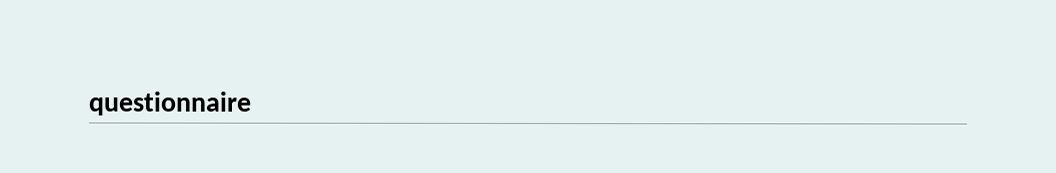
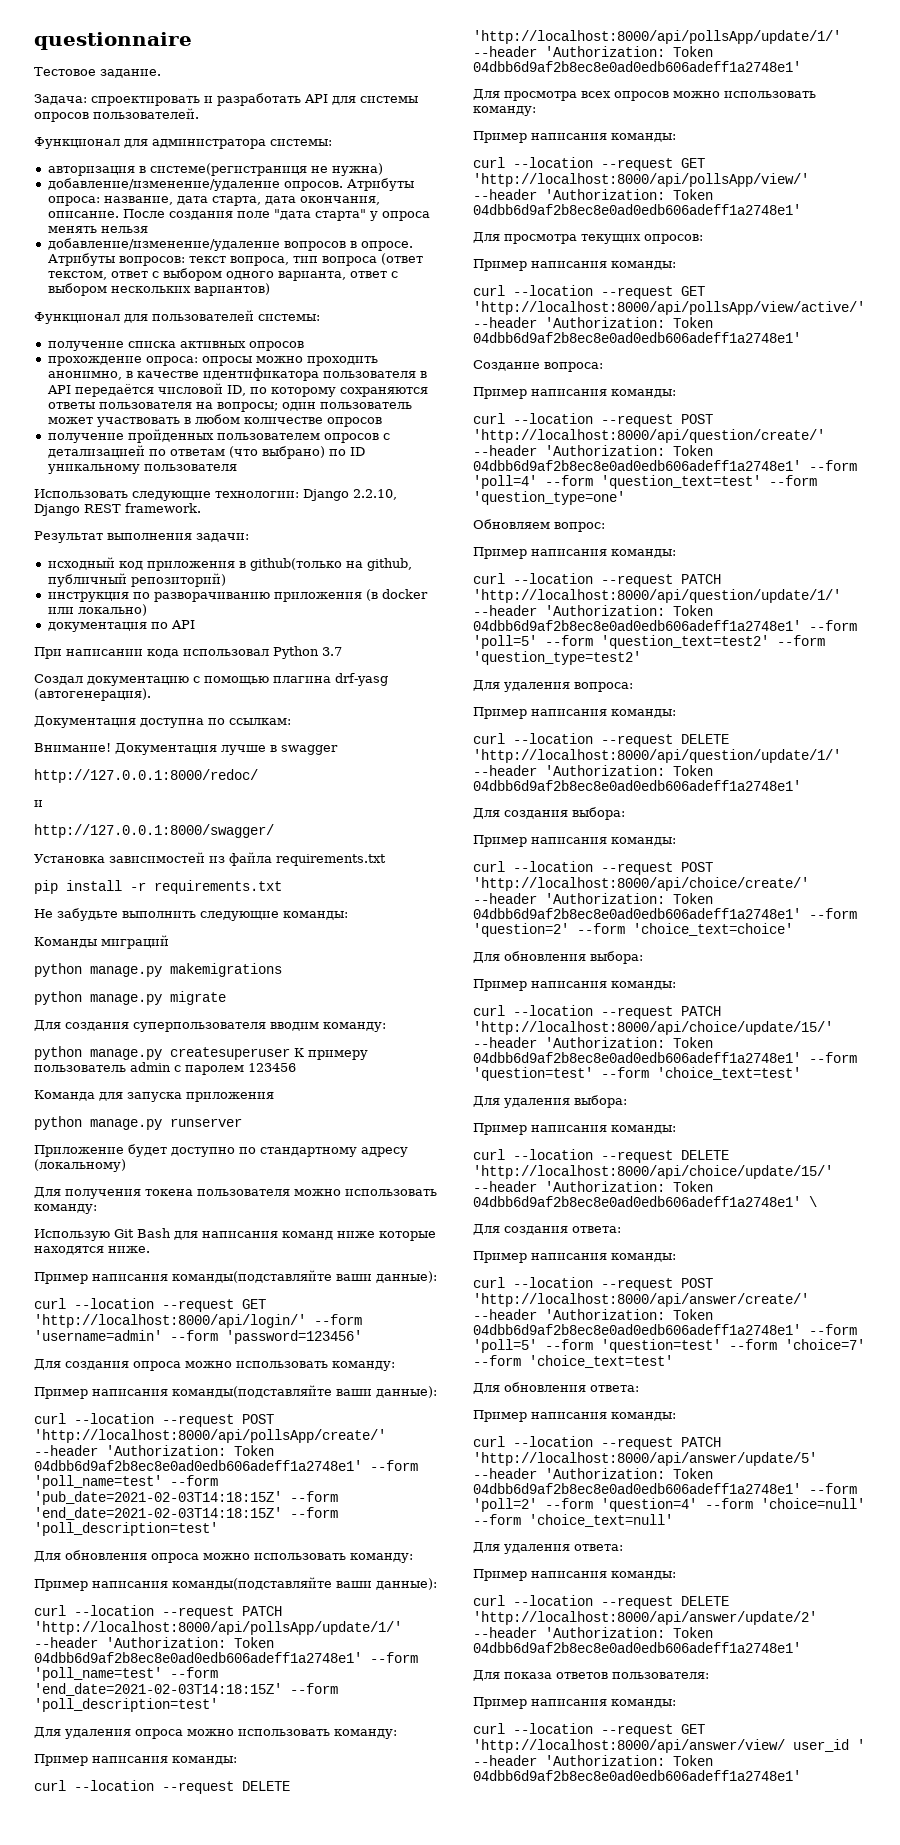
(251, 103) none -> [34,67,161,78] [34,93,418,106] [34,108,199,122] [34,137,332,149] [47,163,383,176] [47,178,414,191] [47,196,380,206] [47,209,430,221] [47,226,148,233] [47,238,413,251] [47,253,423,266] [47,268,398,281] [47,283,270,296] [34,310,320,324] [47,341,304,351] [47,356,378,366] [47,368,427,381] [46,383,428,397] [47,402,412,412] [47,414,382,427] [47,429,390,443] [47,445,365,459] [47,464,237,474] [34,489,397,501] [34,503,201,516] [34,531,249,543] [47,557,412,571] [47,573,226,587] [47,589,428,602] [47,604,147,616] [47,620,195,632] [34,646,342,659] [34,673,388,686] [34,688,151,701] [34,716,291,728] [34,743,338,755] [34,769,258,783] [34,800,43,807] [34,824,274,838] [34,852,386,866] [34,880,282,894] [34,908,348,921] [34,935,169,949] [34,963,282,977] [34,991,226,1005] [34,1020,386,1032] [34,1046,368,1060] [34,1062,296,1075] [34,1090,274,1102] [34,1116,242,1130] [34,1144,408,1157] [34,1159,126,1172] [34,1187,437,1199] [34,1204,97,1214] [34,1228,436,1241] [34,1246,150,1255] [34,1270,437,1284] [34,1298,266,1312] [34,1314,362,1328] [34,1330,362,1344] [34,1359,395,1371] [34,1385,437,1399] [34,1413,274,1427] [34,1429,386,1443] [34,1445,274,1456] [34,1460,418,1471] [34,1475,218,1489] [34,1491,338,1505] [34,1507,338,1520] [34,1522,218,1536] [34,1550,413,1563] [34,1577,437,1591] [34,1605,282,1619] [34,1621,402,1635] [34,1637,274,1648] [34,1652,418,1663] [34,1667,218,1681] [34,1683,338,1696] [34,1698,218,1712] [34,1727,397,1739] [34,1754,237,1766] [34,1780,290,1794] [473,30,841,44] [473,46,713,57] [473,61,801,72] [473,89,816,101] [473,106,536,116] [473,131,676,143] [473,157,705,171] [473,173,809,187] [473,189,713,200] [473,204,801,215] [473,232,703,244] [473,259,676,271] [473,285,705,299] [473,301,865,315] [473,317,713,328] [473,332,801,343] [473,360,603,372] [473,387,676,399] [473,413,713,427] [473,429,825,443] [473,445,713,456] [473,460,857,471] [473,475,817,489] [473,491,625,505] [473,519,605,532] [473,547,676,559] [473,573,721,587] [473,589,841,603] [473,605,713,616] [473,620,857,631] [473,635,825,649] [473,651,641,665] [473,680,633,692] [473,707,676,719] [473,733,729,747] [473,749,841,763] [473,765,713,776] [473,780,801,791] [473,807,625,820] [473,835,676,847] [473,861,713,875] [473,877,809,891] [473,893,713,904] [473,908,857,919] [473,923,793,937] [473,951,643,964] [473,979,676,991] [473,1005,721,1019] [473,1021,833,1035] [473,1037,713,1048] [473,1052,857,1063] [473,1067,801,1081] [473,1095,627,1108] [473,1123,676,1135] [473,1149,729,1163] [473,1165,833,1179] [473,1181,713,1192] [473,1196,817,1207] [473,1224,621,1235] [473,1251,676,1263] [473,1277,713,1291] [473,1293,809,1307] [473,1309,713,1320] [473,1324,857,1335] [473,1339,865,1353] [473,1355,673,1368] [473,1382,639,1394] [473,1410,676,1422] [473,1436,721,1450] [473,1452,817,1466] [473,1468,713,1479] [473,1483,857,1494] [473,1498,865,1512] [473,1514,673,1527] [473,1542,623,1554] [473,1569,676,1581] [473,1595,729,1609] [473,1611,817,1625] [473,1627,713,1638] [473,1642,801,1653] [473,1670,709,1681] [473,1697,676,1709] [473,1723,705,1737] [473,1739,865,1753] [473,1755,713,1766] [473,1770,801,1781] // Тестовое задание. // Задача: спроектировать и разработать API для системы опросов пользователей. // Функционал для администратора системы: // авторизация в системе(регистраниця не нужна) // добавление/изменение/удаление опросов. Атрибуты опроса: название, дата старта, дата окончания, описание. После создания поле "дата старта" у опроса менять нельзя // добавление/изменение/удаление вопросов в опросе. Атрибуты вопросов: текст вопроса, тип вопроса (ответ текстом, ответ с выбором одного варианта, ответ с выбором нескольких вариантов) // Функционал для пользователей системы: // получение списка активных опросов // прохождение опроса: опросы можно проходить анонимно, в качестве идентификатора пользователя в API передаётся числовой ID, по которому сохраняются ответы пользователя на вопросы; один пользователь может участвовать в любом количестве опросов // получение пройденных пользователем опросов с детализацией по ответам (что выбрано) по ID уникальному пользователя // Использовать следующие технологии: Django 2.2.10, Django REST framework. // Результат выполнения задачи: // исходный код приложения в github(только на github, публичный репозиторий) // инструкция по разворачиванию приложения (в docker или локально) // документация по API // При написании кода использовал Python 3.7 // Создал документацию с помощью плагина drf-yasg (автогенерация). // Документация доступна по ссылкам: // Внимание! Документация лучше в swagger // http://127.0.0.1:8000/redoc/ // и // http://127.0.0.1:8000/swagger/ // Установка зависимостей из файла requirements.txt // pip install -r requirements.txt // Не забудьте выполнить следующие команды: // Команды миграций // python manage.py makemigrations // python manage.py migrate // Для создания суперпользователя вводим команду: // python manage.py createsuperuser К примеру пользователь admin с паролем 123456 // Команда для запуска приложения // python manage.py runserver // Приложение будет доступно по стандартному адресу (локальному) // Для получения токена пользователя можно использовать команду: // Использую Git Bash для написания команд ниже которые находятся ниже. // Пример написания команды(подставляйте ваши данные): // curl --location --request GET 'http://localhost:8000/api/login/' --form 'username=admin' --form 'password=123456' // Для создания опроса можно использовать команду: // Пример написания команды(подставляйте ваши данные): // curl --location --request POST 'http://localhost:8000/api/pollsApp/create/' --header 'Authorization: Token 04dbb6d9af2b8ec8e0ad0edb606adeff1a2748e1' --form 'poll_name=test' --form 'pub_date=2021-02-03T14:18:15Z' --form 'end_date=2021-02-03T14:18:15Z' --form 'poll_description=test' // Для обновления опроса можно использовать команду: // Пример написания команды(подставляйте ваши данные): // curl --location --request PATCH 'http://localhost:8000/api/pollsApp/update/1/' --header 'Authorization: Token 04dbb6d9af2b8ec8e0ad0edb606adeff1a2748e1' --form 'poll_name=test' --form 'end_date=2021-02-03T14:18:15Z' --form 'poll_description=test' // Для удаления опроса можно использовать команду: // Пример написания команды: // curl --location --request DELETE 'http://localhost:8000/api/pollsApp/update/1/' --header 'Authorization: Token 04dbb6d9af2b8ec8e0ad0edb606adeff1a2748e1' // Для просмотра всех опросов можно использовать команду: // Пример написания команды: // curl --location --request GET 'http://localhost:8000/api/pollsApp/view/' --header 'Authorization: Token 04dbb6d9af2b8ec8e0ad0edb606adeff1a2748e1' // Для просмотра текущих опросов: // Пример написания команды: // curl --location --request GET 'http://localhost:8000/api/pollsApp/view/active/' --header 'Authorization: Token 04dbb6d9af2b8ec8e0ad0edb606adeff1a2748e1' // Создание вопроса: // Пример написания команды: // curl --location --request POST 'http://localhost:8000/api/question/create/' --header 'Authorization: Token 04dbb6d9af2b8ec8e0ad0edb606adeff1a2748e1' --form 'poll=4' --form 'question_text=test' --form 'question_type=one' // Обновляем вопрос: // Пример написания команды: // curl --location --request PATCH 'http://localhost:8000/api/question/update/1/' --header 'Authorization: Token 04dbb6d9af2b8ec8e0ad0edb606adeff1a2748e1' --form 'poll=5' --form 'question_text=test2' --form 'question_type=test2' // Для удаления вопроса: // Пример написания команды: // curl --location --request DELETE 'http://localhost:8000/api/question/update/1/' --header 'Authorization: Token 04dbb6d9af2b8ec8e0ad0edb606adeff1a2748e1' // Для создания выбора: // Пример написания команды: // curl --location --request POST 'http://localhost:8000/api/choice/create/' --header 'Authorization: Token 04dbb6d9af2b8ec8e0ad0edb606adeff1a2748e1' --form 'question=2' --form 'choice_text=choice' // Для обновления выбора: // Пример написания команды: // curl --location --request PATCH 'http://localhost:8000/api/choice/update/15/' --header 'Authorization: Token 04dbb6d9af2b8ec8e0ad0edb606adeff1a2748e1' --form 'question=test' --form 'choice_text=test' // Для удаления выбора: // Пример написания команды: // curl --location --request DELETE 'http://localhost:8000/api/choice/update/15/' --header 'Authorization: Token 04dbb6d9af2b8ec8e0ad0edb606adeff1a2748e1' \ // Для создания ответа: // Пример написания команды: // curl --location --request POST 'http://localhost:8000/api/answer/create/' --header 'Authorization: Token 04dbb6d9af2b8ec8e0ad0edb606adeff1a2748e1' --form 'poll=5' --form 'question=test' --form 'choice=7' --form 'choice_text=test' // Для обновления ответа: // Пример написания команды: // curl --location --request PATCH 'http://localhost:8000/api/answer/update/5' --header 'Authorization: Token 04dbb6d9af2b8ec8e0ad0edb606adeff1a2748e1' --form 'poll=2' --form 'question=4' --form 'choice=null' --form 'choice_text=null' // Для удаления ответа: // Пример написания команды: // curl --location --request DELETE 'http://localhost:8000/api/answer/update/2' --header 'Authorization: Token 04dbb6d9af2b8ec8e0ad0edb606adeff1a2748e1' // Для показа ответов пользователя: // Пример написания команды: // curl --location --request GET 'http://localhost:8000/api/answer/view/ user_id ' --header 'Authorization: Token 04dbb6d9af2b8ec8e0ad0edb606adeff1a2748e1'

